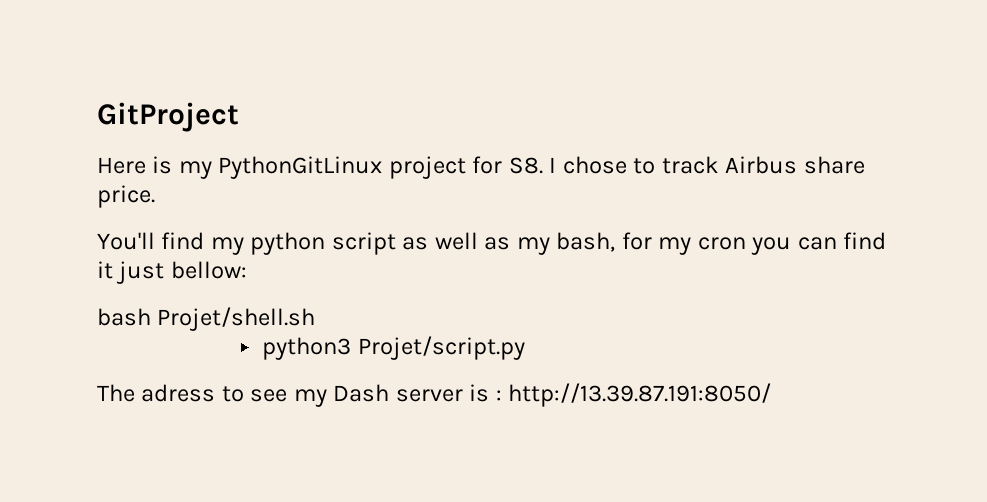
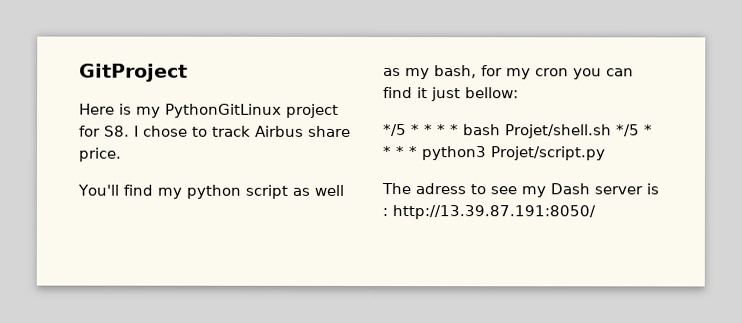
[97,307,316,331] bash Projet/shell.sh // -> [383,124,653,139] [383,146,418,158] */5 * * * * bash Projet/shell.sh */5 * * * *

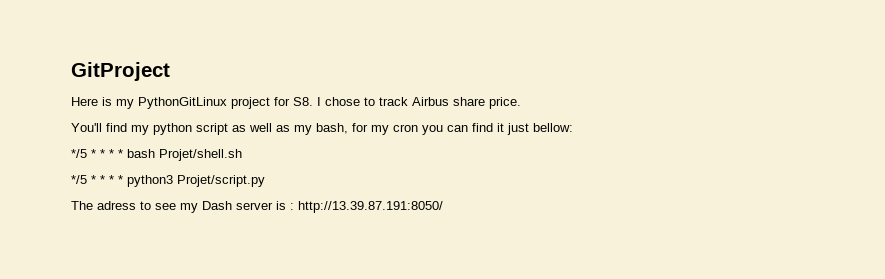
(612, 131) none -> (242, 155) //

